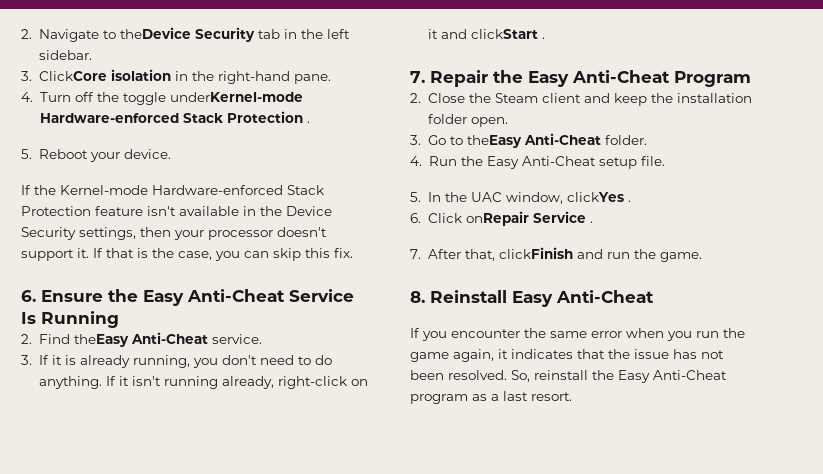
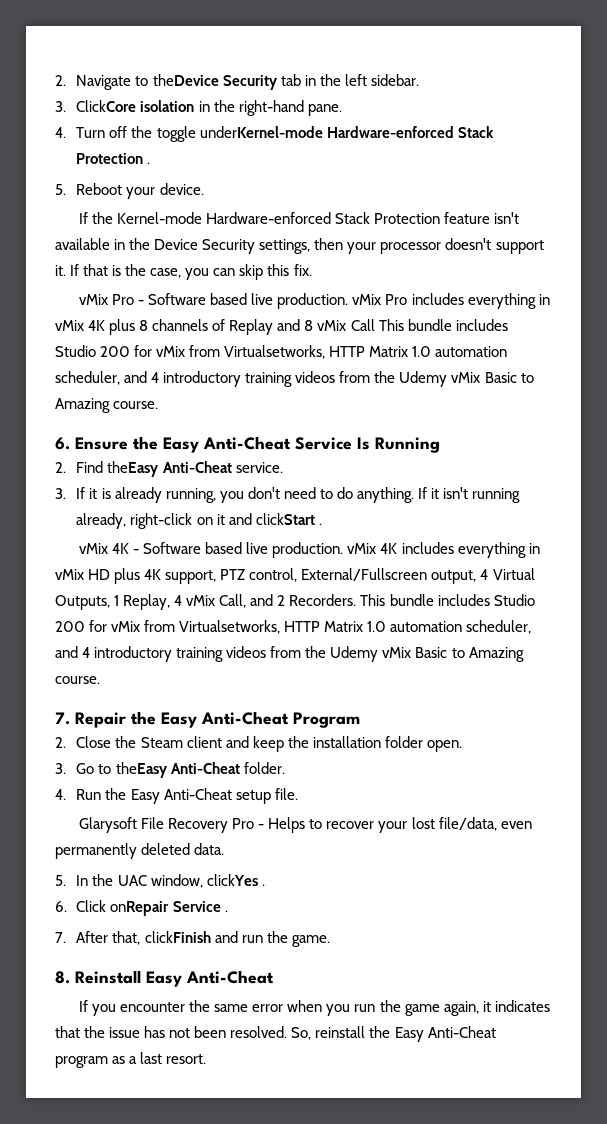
(353, 253) none -> [79,293,550,309] [55,319,508,335] [55,345,508,359] [55,371,534,387] [55,398,159,413] // vMix Pro - Software based live production. vMix Pro includes everything in vMix 4K plus 8 channels of Replay and 8 vMix Call This bundle includes Studio 200 for vMix from Virtualsetworks, HTTP Matrix 1.0 automation scheduler, and 4 introductory training videos from the Udemy vMix Basic to Amazing course.
(545, 38) none -> [79,542,540,558] [55,568,535,584] [55,594,535,610] [55,620,532,634] [55,646,524,662] [55,676,100,684] // vMix 4K - Software based live production. vMix 4K includes everything in vMix HD plus 4K support, PTZ control, External/Fullscreen output, 4 Virtual Outputs, 1 Replay, 4 vMix Call, and 2 Recorders. This bundle includes Studio 200 for vMix from Virtualsetworks, HTTP Matrix 1.0 automation scheduler, and 4 introductory training videos from the Udemy vMix Basic to Amazing course.
(665, 161) none -> [79,817,532,833] [55,843,225,859] // Glarysoft File Recovery Pro - Helps to recover your lost file/data, even permanently deleted data.

